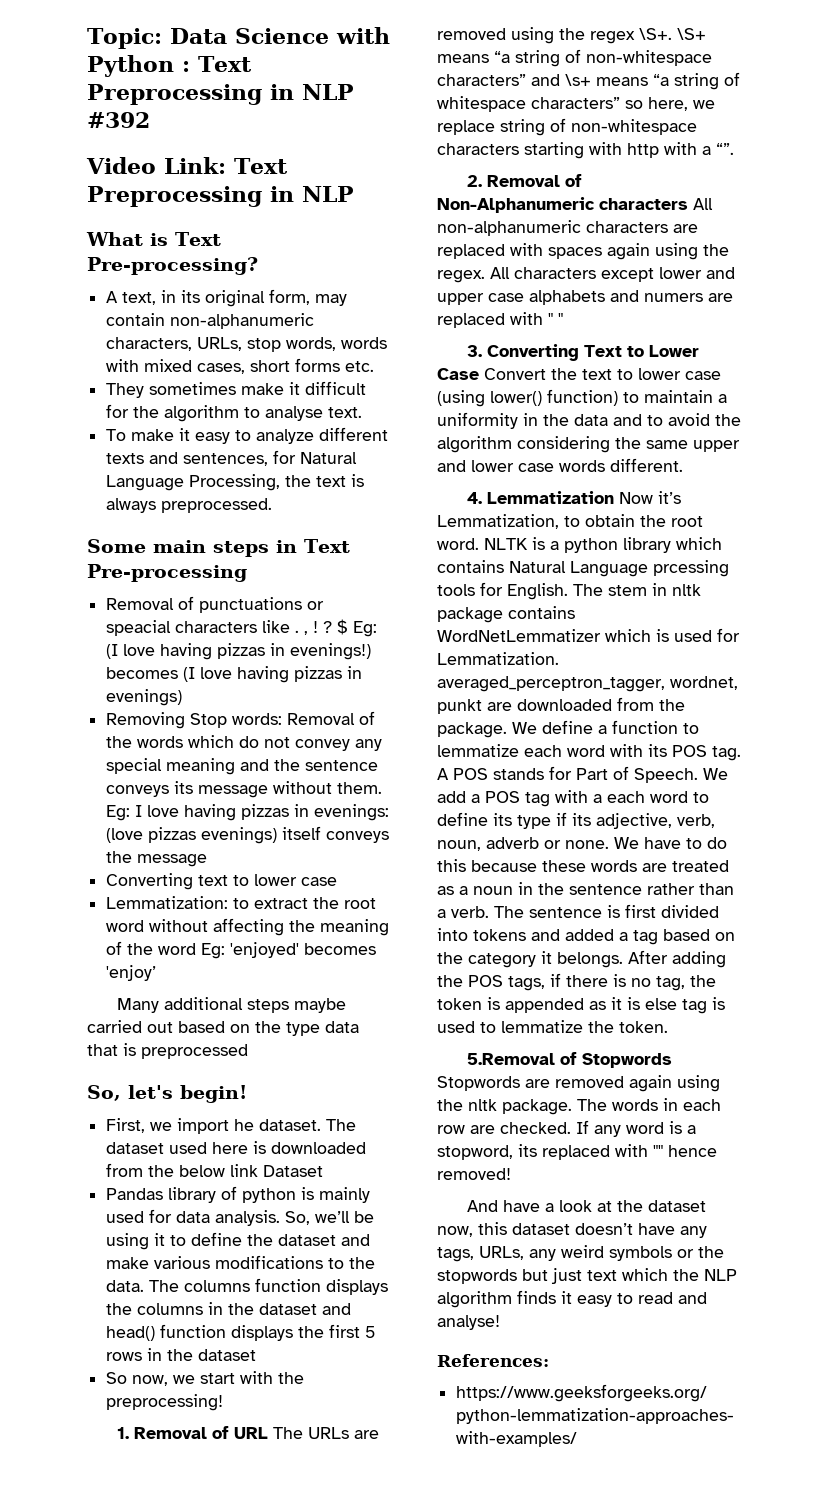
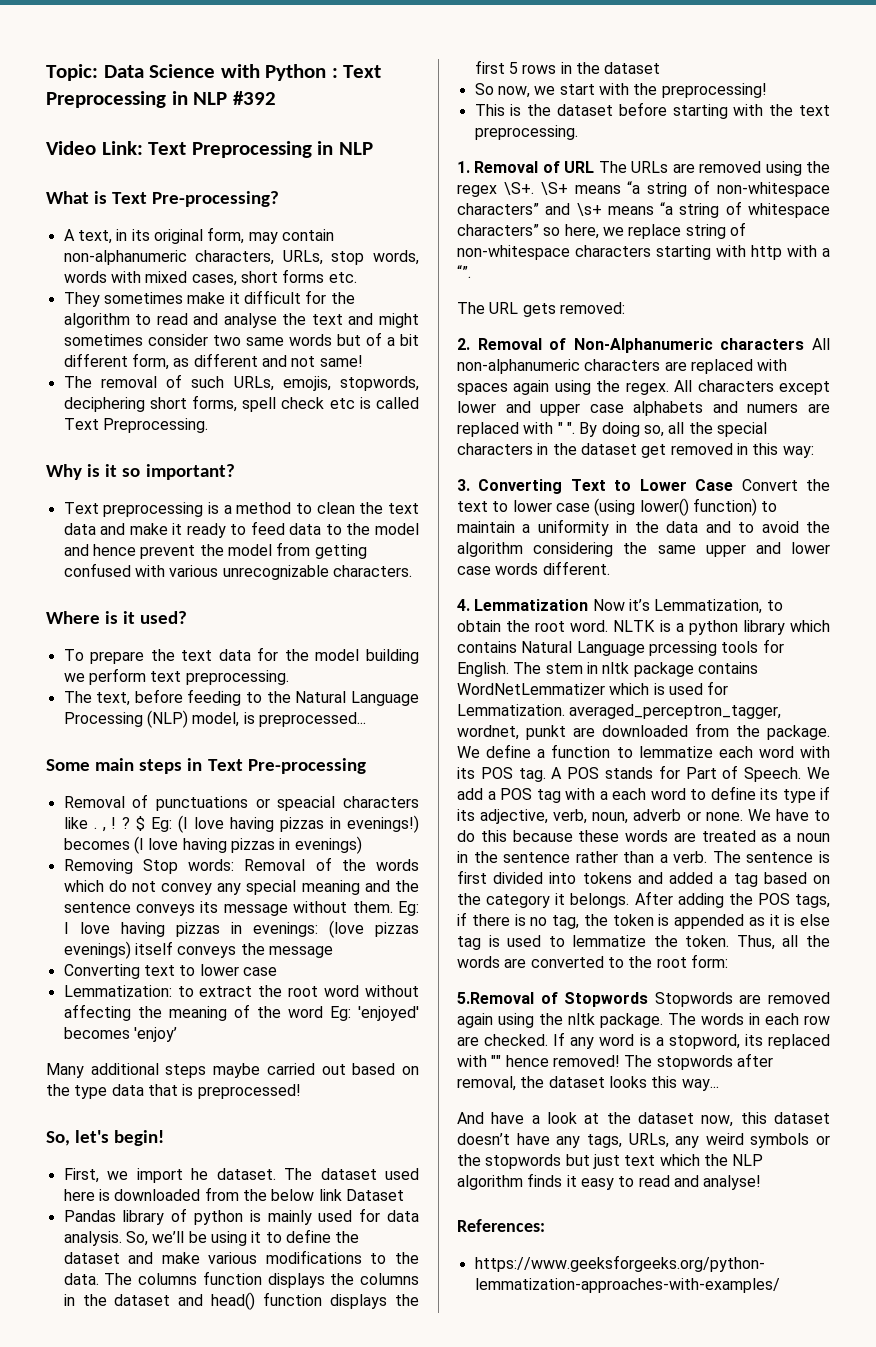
[265,406,363,421] [106,427,389,444] [106,450,358,466] [106,474,365,491] [106,498,273,513] analyse text. // To make it easy to analyze different texts and sentences, for Natural Language Processing, the text is always preprocessed. -> [156,313,420,328] [63,332,420,346] [63,353,363,370] [63,374,419,391] [63,395,419,412] [63,418,208,433] [46,464,235,480] [63,502,420,517] [63,521,420,538] [63,542,367,559] [63,563,412,580] [46,611,188,624] [63,647,420,664] [63,668,289,685] [63,689,419,706] [63,710,366,728] read and analyse the text and might sometimes consider two same words but of a bit different form, as different and not same! // The removal of such URLs, emojis, stopwords, deciphering short forms, spell check etc is called Text Preprocessing. // Why is it so important? // Text preprocessing is a method to clean the text data and make it ready to feed data to the model and hence prevent the model from getting confused with various unrecognizable characters. // Where is it used? // To prepare the text data for the model building we perform text preprocessing. // The text, before feeding to the Natural Language Processing (NLP) model, is preprocessed...
[141,1044,248,1059] preprocessed -> [197,1084,301,1099] preprocessed!
(224, 1402) none -> [474,102,830,119] [474,125,578,140] // This is the dataset before starting with the text preprocessing.
(734, 149) none -> [457,302,625,317] // The URL gets removed:
[558,313,563,325] " -> [566,422,767,437] [457,443,814,458] ". By doing so, all the special characters in the dataset get removed in this way:
(668, 1027) none -> [736,935,830,950] [457,954,728,968] Thus, all the words are converted to the root form:
(511, 1174) none -> [624,1053,773,1070] [457,1076,719,1091] The stopwords after removal, the dataset looks this way...

